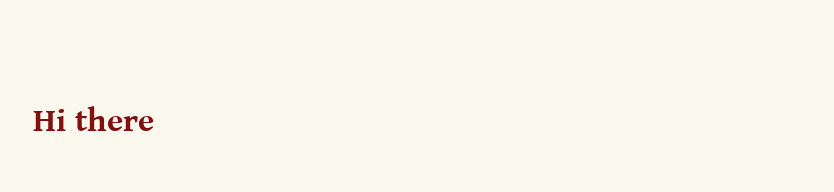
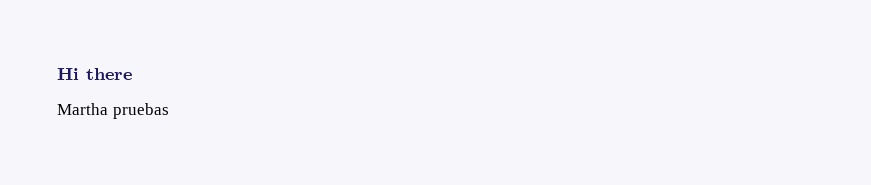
(154, 118) none -> [57,103,169,119] // Martha pruebas

